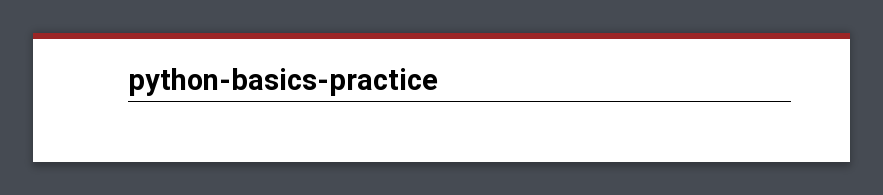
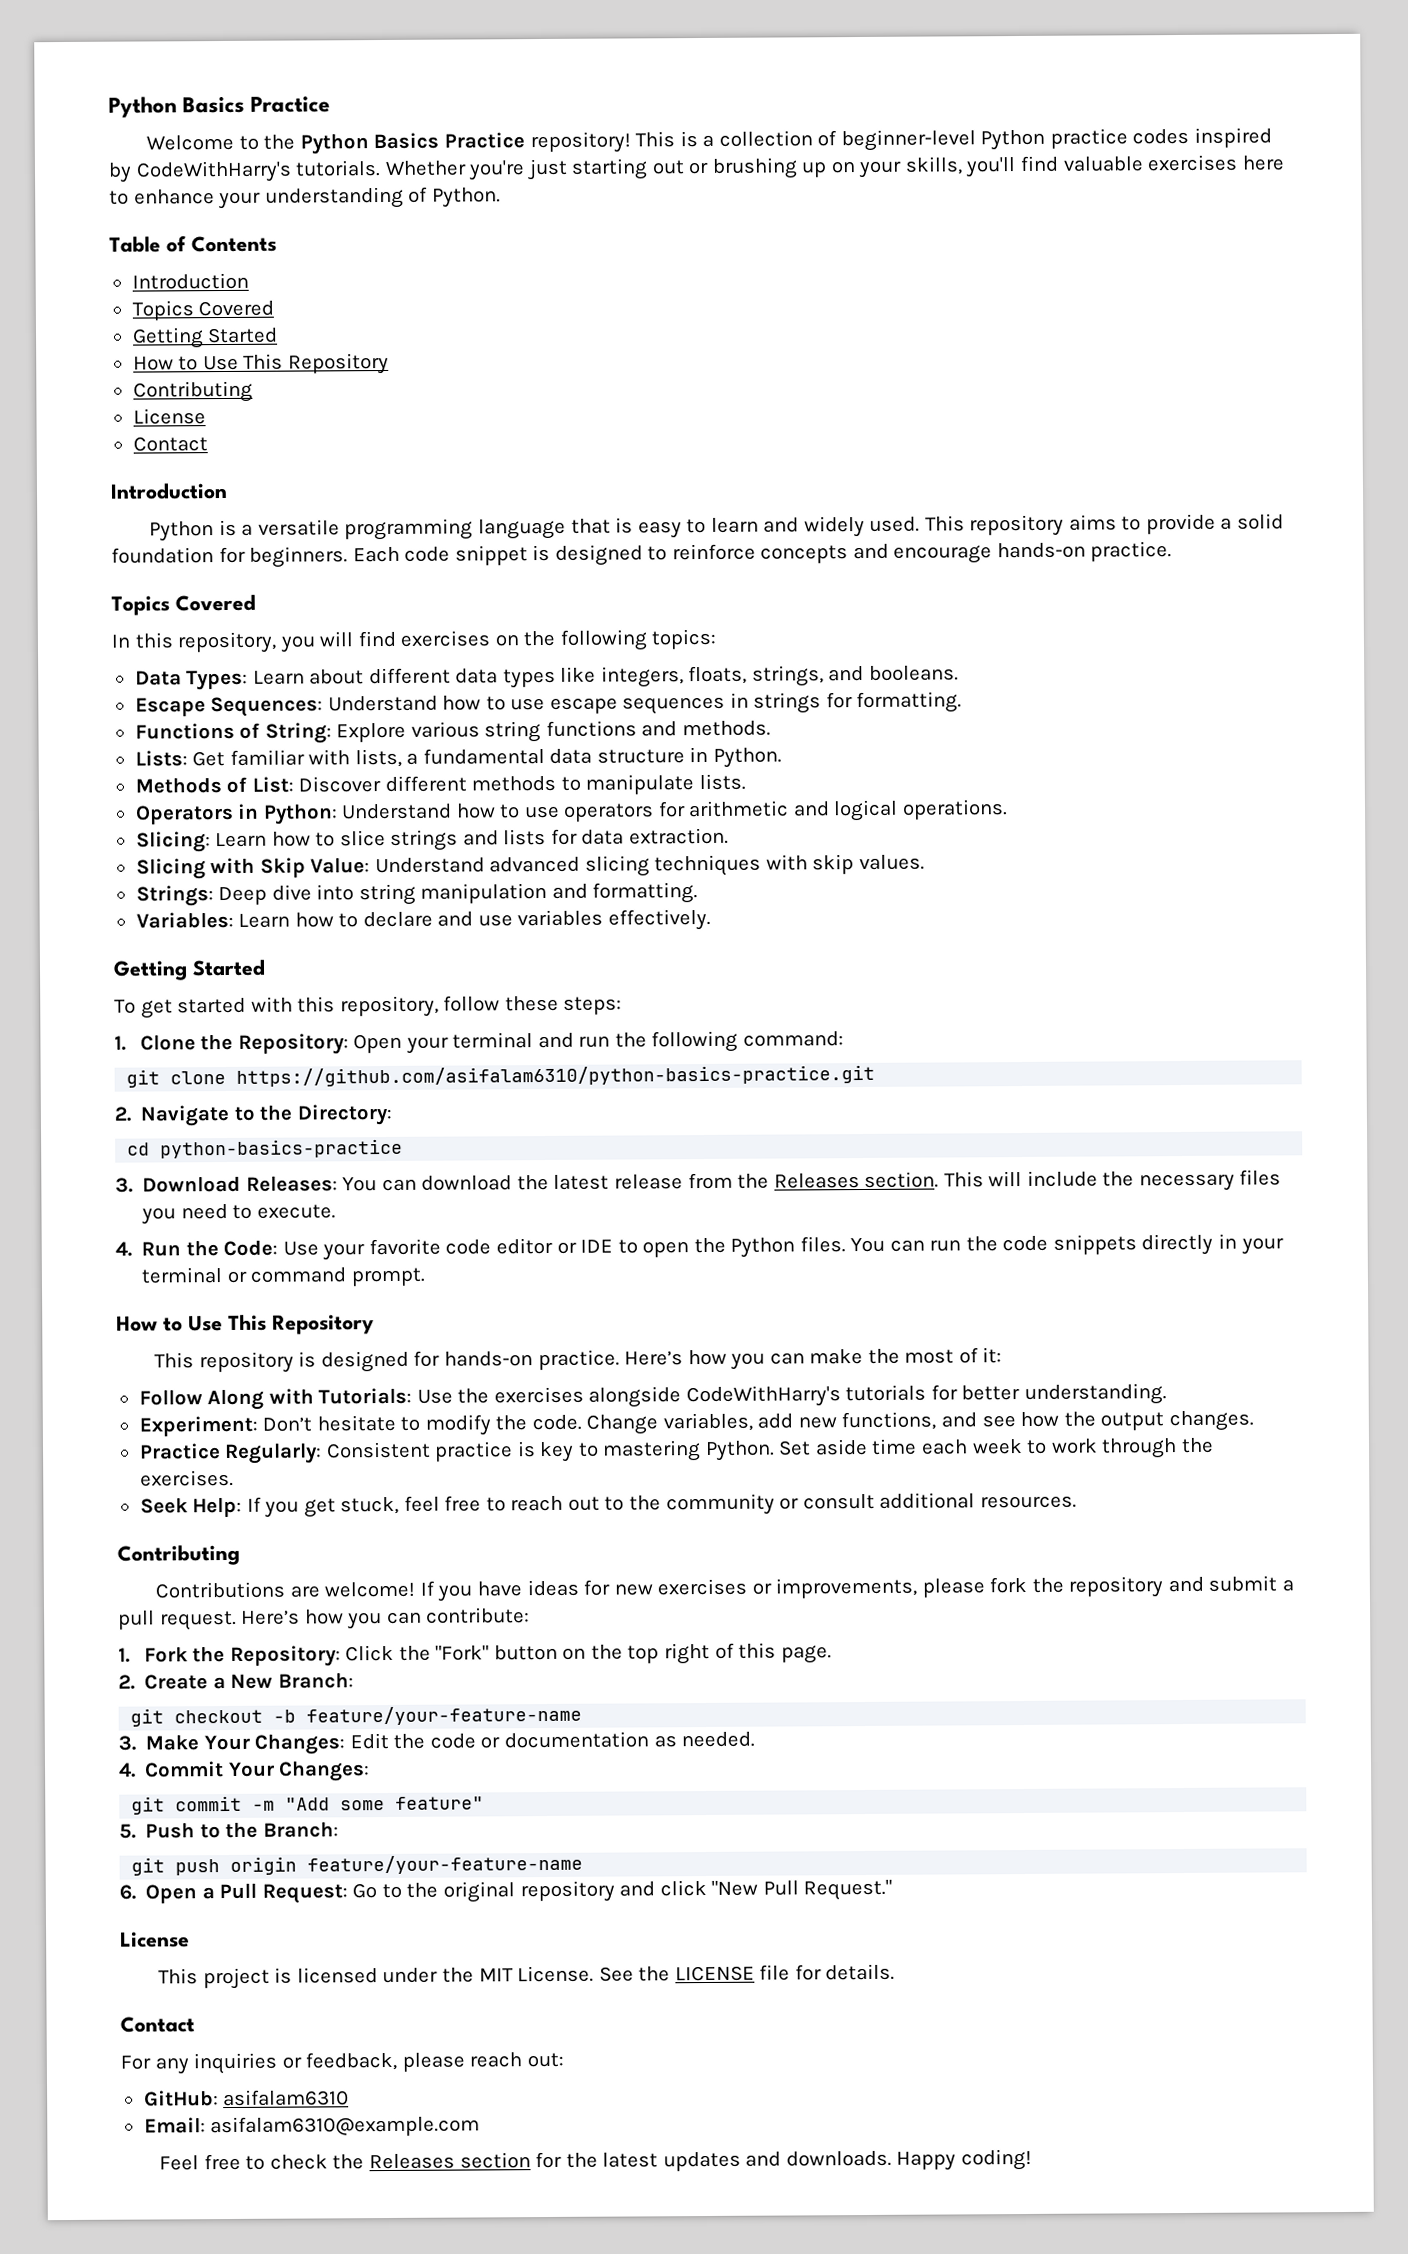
[128,68,438,96] python-basics-practice -> [108,96,331,118] [146,127,1272,155] [108,154,1285,183] [109,186,501,210] [109,235,277,253] [131,272,249,290] [131,300,275,321] [131,327,279,349] [132,352,389,375] [132,380,253,403] [132,408,206,425] [132,436,208,452] [110,482,228,500] [149,513,1285,542] [111,541,1173,568] [111,594,256,616] [111,628,717,654] [134,665,959,691] [134,691,963,718] [134,720,771,744] [134,746,782,768] [134,773,746,795] [134,799,1008,825] [135,827,729,853] [135,854,925,880] [135,882,699,907] [135,908,711,931] [113,959,266,981] [114,995,623,1019] [114,1030,844,1055] [126,1064,876,1088] [114,1103,392,1127] [127,1138,404,1159] [115,1169,1282,1193] [141,1203,336,1225] [115,1233,1284,1261] [141,1267,425,1287] [116,1314,374,1335] [154,1347,1003,1374] [138,1383,1167,1411] [138,1410,1254,1437] [138,1437,1214,1465] [139,1469,234,1487] [139,1492,1077,1518] [117,1544,240,1566] [155,1575,1294,1602] [118,1607,531,1631] [118,1642,832,1667] [118,1672,354,1690] [130,1705,583,1727] [118,1731,756,1755] [118,1760,371,1782] [131,1795,485,1815] [119,1821,339,1839] [131,1854,584,1876] [119,1879,893,1904] [120,1931,190,1948] [158,1963,896,1990] [120,2016,195,2033] [120,2051,564,2075] [143,2089,350,2107] [143,2115,481,2138] [159,2148,1032,2172] Python Basics Practice // Welcome to the Python Basics Practice repository! This is a collection of beginner-level Python practice codes inspired by CodeWithHarry's tutorials. Whether you're just starting out or brushing up on your skills, you'll find valuable exercises here to enhance your understanding of Python. // Table of Contents // Introduction // Topics Covered // Getting Started // How to Use This Repository // Contributing // License // Contact // Introduction // Python is a versatile programming language that is easy to learn and widely used. This repository aims to provide a solid foundation for beginners. Each code snippet is designed to reinforce concepts and encourage hands-on practice. // Topics Covered // In this repository, you will find exercises on the following topics: // Data Types: Learn about different data types like integers, floats, strings, and booleans. // Escape Sequences: Understand how to use escape sequences in strings for formatting. // Functions of String: Explore various string functions and methods. // Lists: Get familiar with lists, a fundamental data structure in Python. // Methods of List: Discover different methods to manipulate lists. // Operators in Python: Understand how to use operators for arithmetic and logical operations. // Slicing: Learn how to slice strings and lists for data extraction. // Slicing with Skip Value: Understand advanced slicing techniques with skip values. // Strings: Deep dive into string manipulation and formatting. // Variables: Learn how to declare and use variables effectively. // Getting Started // To get started with this repository, follow these steps: // 1. Clone the Repository: Open your terminal and run the following command: // git clone https://github.com/asifalam6310/python-basics-practice.git // 2. Navigate to the Directory: // cd python-basics-practice // 3. Download Releases: You can download the latest release from the Releases section. This will include the necessary files you need to execute. // 4. Run the Code: Use your favorite code editor or IDE to open the Python files. You can run the code snippets directly in your terminal or command prompt. // How to Use This Repository // This repository is designed for hands-on practice. Here’s how you can make the most of it: // Follow Along with Tutorials: Use the exercises alongside CodeWithHarry's tutorials for better understanding. // Experiment: Don’t hesitate to modify the code. Change variables, add new functions, and see how the output changes. // Practice Regularly: Consistent practice is key to mastering Python. Set aside time each week to work through the exercises. // Seek Help: If you get stuck, feel free to reach out to the community or consult additional resources. // Contributing // Contributions are welcome! If you have ideas for new exercises or improvements, please fork the repository and submit a pull request. Here’s how you can contribute: // 1. Fork the Repository: Click the "Fork" button on the top right of this page. // 2. Create a New Branch: // git checkout -b feature/your-feature-name // 3. Make Your Changes: Edit the code or documentation as needed. // 4. Commit Your Changes: // git commit -m "Add some feature" // 5. Push to the Branch: // git push origin feature/your-feature-name // 6. Open a Pull Request: Go to the original repository and click "New Pull Request." // License // This project is licensed under the MIT License. See the LICENSE file for details. // Contact // For any inquiries or feedback, please reach out: // GitHub: asifalam6310 // Email: asifalam6310@example.com // Feel free to check the Releases section for the latest updates and downloads. Happy coding!

